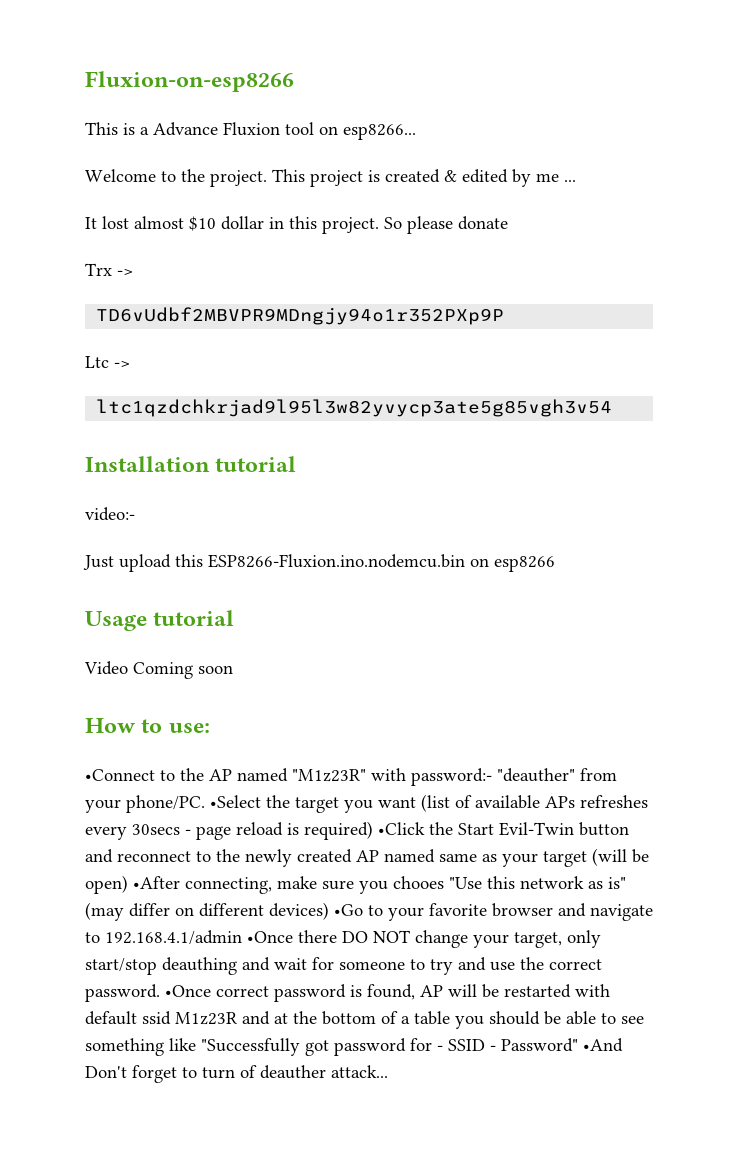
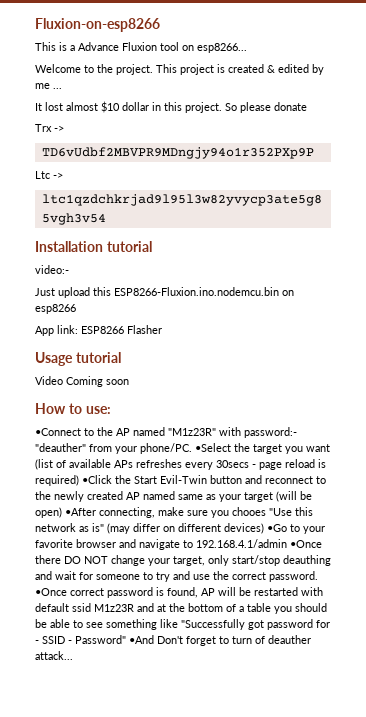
(555, 564) none -> [35,325,162,336] // App link: ESP8266 Flasher

